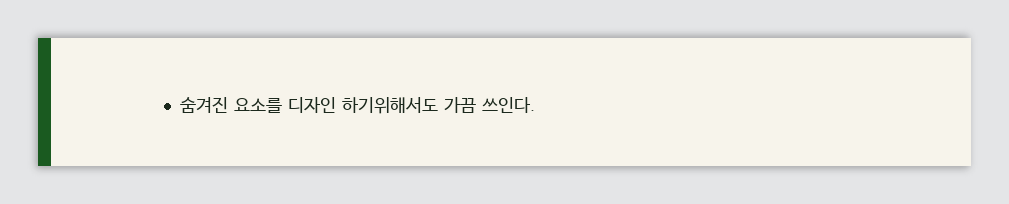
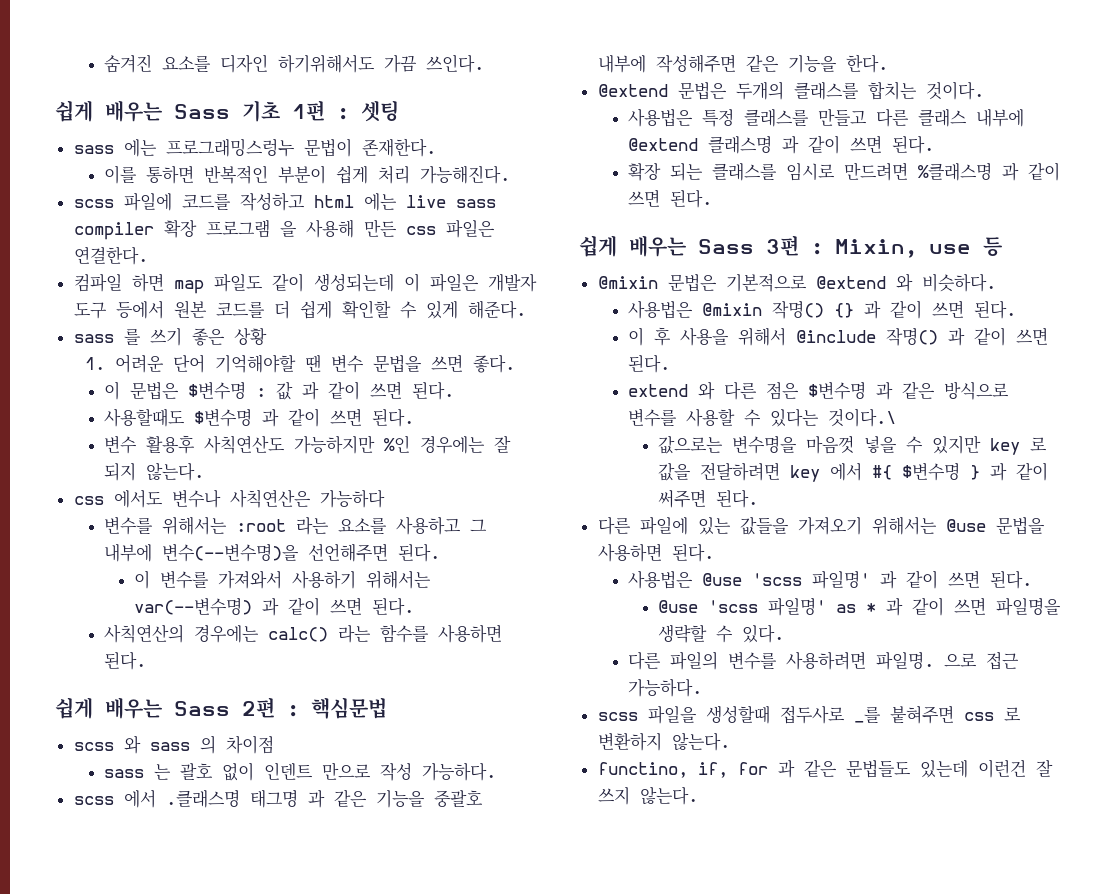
(535, 105) none -> [55,100,399,122] [73,138,436,157] [103,165,510,184] [73,193,496,211] [73,219,495,240] [73,246,148,265] [73,273,537,294] [73,300,526,319] [73,328,267,346] [85,354,516,373] [103,381,454,400] [103,408,414,427] [103,435,511,454] [103,462,204,481] [73,489,385,508] [103,516,487,535] [103,543,440,562] [133,570,431,589] [133,597,414,616] [103,624,502,643] [103,652,146,670] [55,697,387,719] [73,735,274,754] [103,762,496,781] [73,789,483,808] [597,54,888,73] [597,81,984,100] [627,108,1024,127] [627,135,934,154] [627,162,1060,181] [627,189,712,208] [579,235,1002,258] [597,273,996,292] [627,300,1016,319] [627,327,1048,346] [627,355,670,373] [627,381,1009,400] [627,408,896,427] [657,435,1047,455] [657,462,1048,482] [657,489,758,508] [597,516,1045,535] [597,543,714,562] [627,570,1032,589] [657,597,1061,616] [657,624,784,643] [627,651,1019,670] [627,679,702,697] [597,705,1021,724] [597,732,730,751] [597,759,1053,778] [597,786,698,805] // 쉽게 배우는 Sass 기초 1편 : 셋팅 // sass 에는 프로그래밍스렁누 문법이 존재한다. // 이를 통하면 반복적인 부분이 쉽게 처리 가능해진다. // scss 파일에 코드를 작성하고 html 에는 live sass compiler 확장 프로그램 을 사용해 만든 css 파일은 연결한다. // 컴파일 하면 map 파일도 같이 생성되는데 이 파일은 개발자 도구 등에서 원본 코드를 더 쉽게 확인할 수 있게 해준다. // sass 를 쓰기 좋은 상황 // 1. 어려운 단어 기억해야할 땐 변수 문법을 쓰면 좋다. // 이 문법은 $변수명 : 값 과 같이 쓰면 된다. // 사용할때도 $변수명 과 같이 쓰면 된다. // 변수 활용후 사칙연산도 가능하지만 %인 경우에는 잘 되지 않는다. // css 에서도 변수나 사칙연산은 가능하다 // 변수를 위해서는 :root 라는 요소를 사용하고 그 내부에 변수(--변수명)을 선언해주면 된다. // 이 변수를 가져와서 사용하기 위해서는 var(--변수명) 과 같이 쓰면 된다. // 사칙연산의 경우에는 calc() 라는 함수를 사용하면 된다. // 쉽게 배우는 Sass 2편 : 핵심문법 // scss 와 sass 의 차이점 // sass 는 괄호 없이 인덴트 만으로 작성 가능하다. // scss 에서 .클래스명 태그명 과 같은 기능을 중괄호 내부에 작성해주면 같은 기능을 한다. // @extend 문법은 두개의 클래스를 합치는 것이다. // 사용법은 특정 클래스를 만들고 다른 클래스 내부에 @extend 클래스명 과 같이 쓰면 된다. // 확장 되는 클래스를 임시로 만드려면 %클래스명 과 같이 쓰면 된다. // 쉽게 배우는 Sass 3편 : Mixin, use 등 // @mixin 문법은 기본적으로 @extend 와 비슷하다. // 사용법은 @mixin 작명() {} 과 같이 쓰면 된다. // 이 후 사용을 위해서 @include 작명() 과 같이 쓰면 된다. // extend 와 다른 점은 $변수명 과 같은 방식으로 변수를 사용할 수 있다는 것이다.\ // 값으로는 변수명을 마음껏 넣을 수 있지만 key 로 값을 전달하려면 key 에서 #{ $변수명 } 과 같이 써주면 된다. // 다른 파일에 있는 값들을 가져오기 위해서는 @use 문법을 사용하면 된다. // 사용법은 @use 'scss 파일명' 과 같이 쓰면 된다. // @use 'scss 파일명' as * 과 같이 쓰면 파일명을 생략할 수 있다. // 다른 파일의 변수를 사용하려면 파일명. 으로 접근 가능하다. // scss 파일을 생성할때 접두사로 _를 붙혀주면 css 로 변환하지 않는다. // functino, if, for 과 같은 문법들도 있는데 이런건 잘 쓰지 않는다.

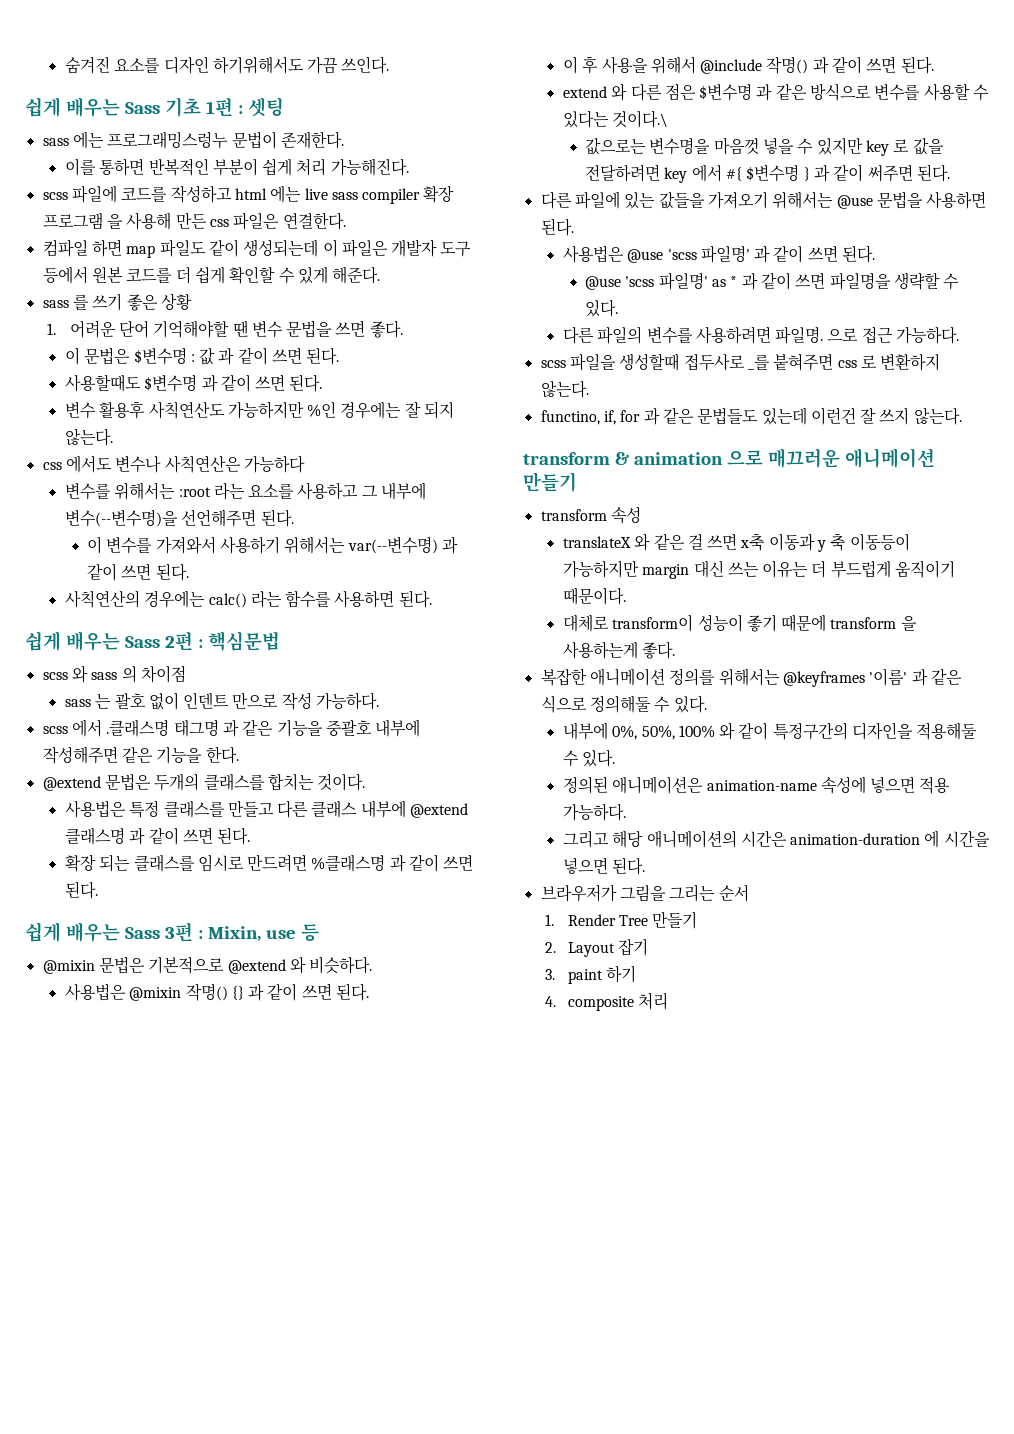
(698, 795) none -> [523,448,935,468] [523,472,577,492] [540,506,641,524] [562,533,910,552] [562,560,956,579] [562,587,626,605] [562,614,917,632] [562,641,676,659] [540,668,962,687] [540,695,707,713] [562,722,978,740] [562,749,616,767] [562,776,951,794] [562,803,626,821] [562,830,990,848] [562,857,646,875] [540,884,749,902] [545,911,698,929] [545,938,648,957] [545,965,636,984] [545,992,668,1011] // transform & animation 으로 매끄러운 애니메이션 만들기 // transform 속성 // translateX 와 같은 걸 쓰면 x축 이동과 y 축 이동등이 가능하지만 margin 대신 쓰는 이유는 더 부드럽게 움직이기 때문이다. // 대체로 transform이 성능이 좋기 때문에 transform 을 사용하는게 좋다. // 복잡한 애니메이션 정의를 위해서는 @keyframes '이름' 과 같은 식으로 정의해둘 수 있다. // 내부에 0%, 50%, 100% 와 같이 특정구간의 디자인을 적용해둘 수 있다. // 정의된 애니메이션은 animation-name 속성에 넣으면 적용 가능하다. // 그리고 해당 애니메이션의 시간은 animation-duration 에 시간을 넣으면 된다. // 브라우저가 그림을 그리는 순서 // 1. Render Tree 만들기 // 2. Layout 잡기 // 3. paint 하기 // 4. composite 처리

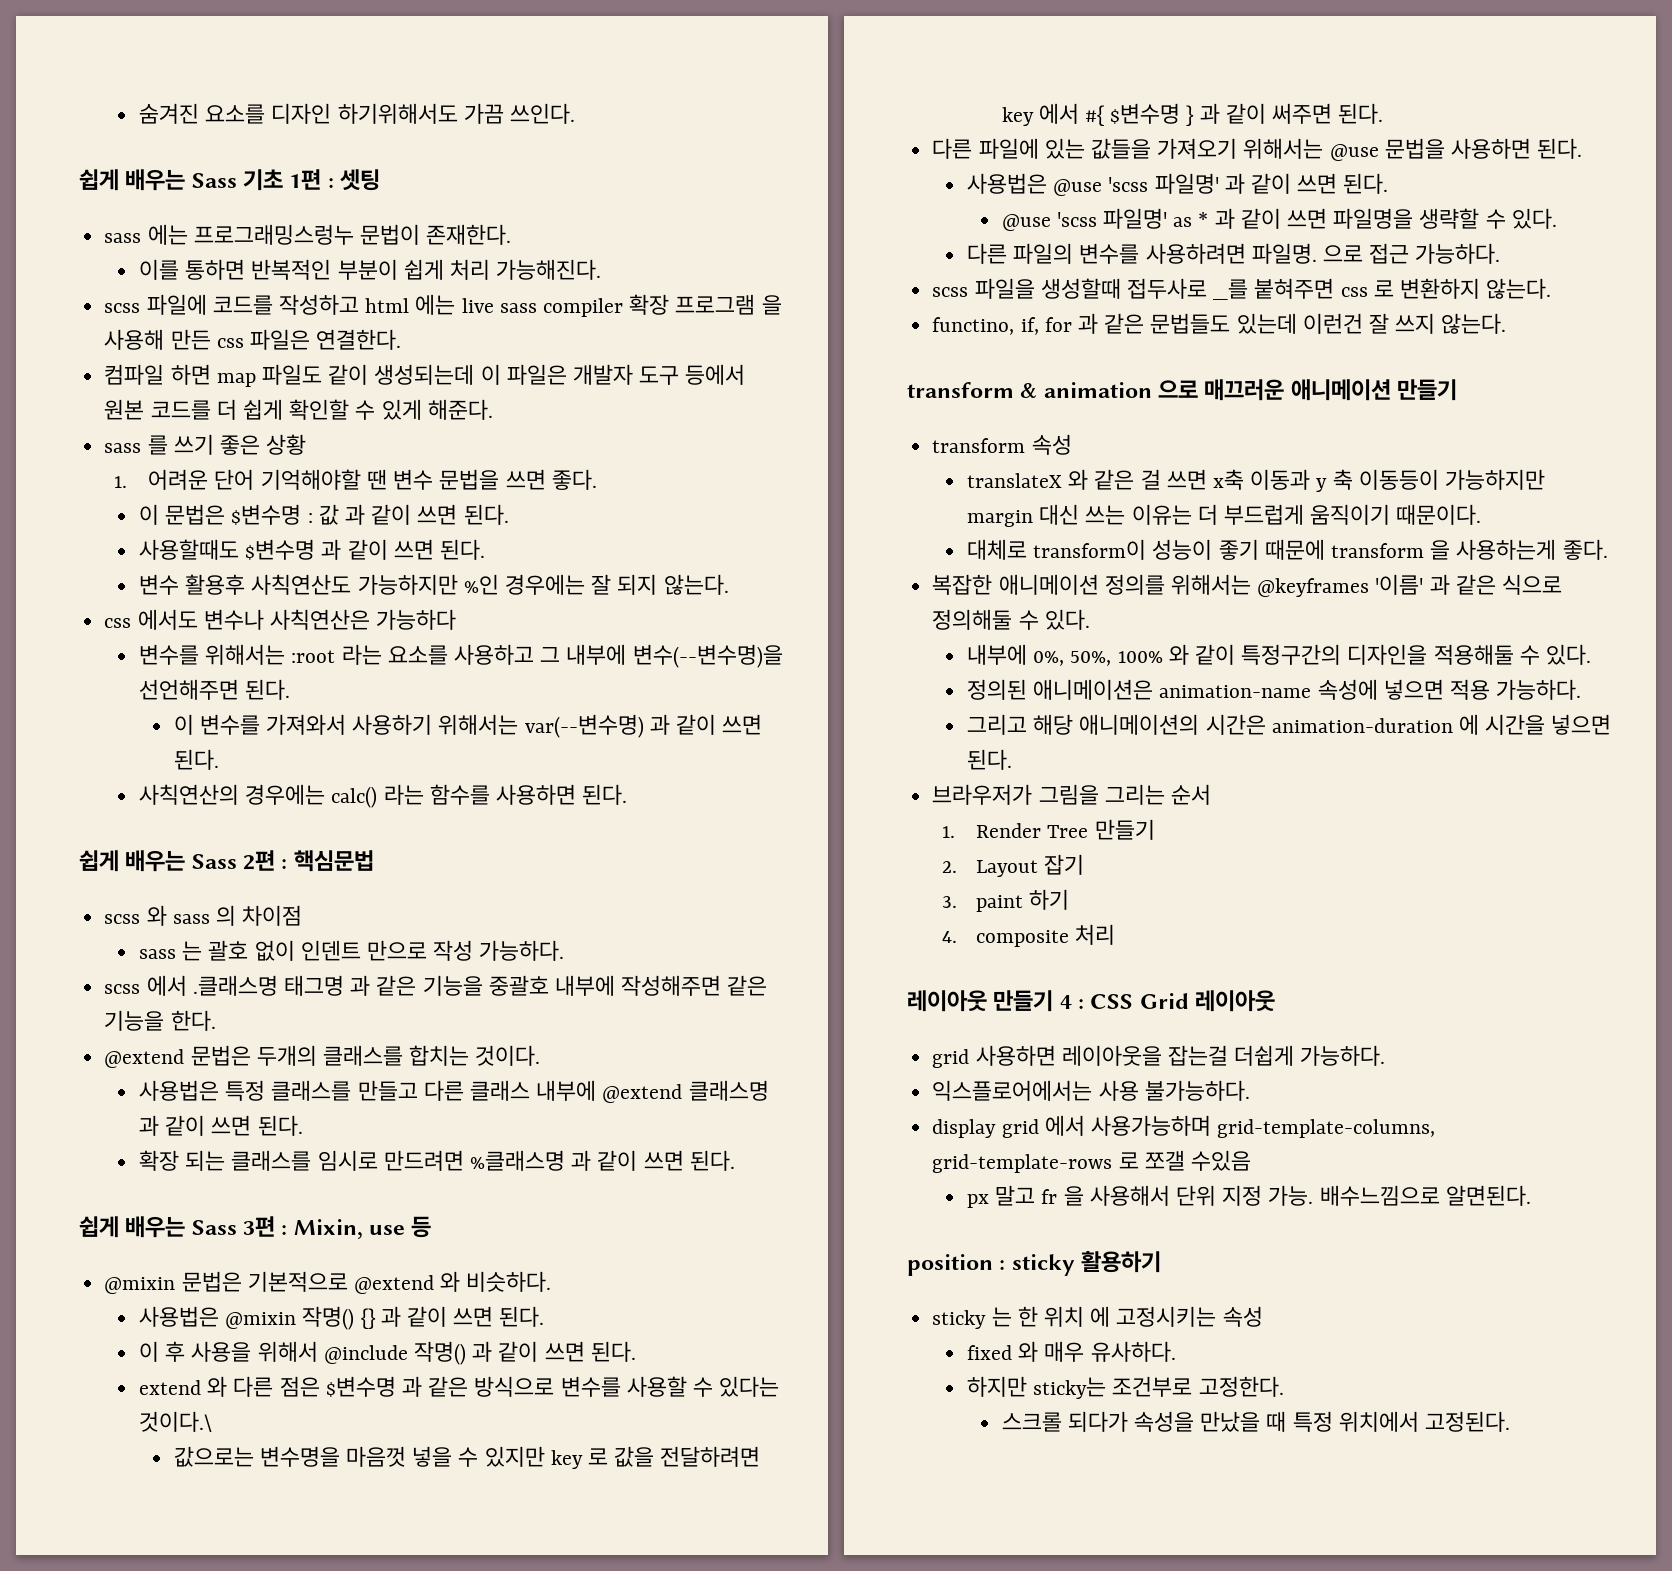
(668, 1001) none -> [907,990,1276,1012] [932,1045,1386,1068] [932,1080,1250,1101] [932,1115,1436,1138] [932,1150,1251,1173] [966,1185,1531,1208] [907,1251,1162,1276] [932,1306,1263,1329] [966,1341,1176,1362] [966,1376,1284,1399] [1001,1411,1511,1432] // 레이아웃 만들기 4 : CSS Grid 레이아웃 // grid 사용하면 레이아웃을 잡는걸 더쉽게 가능하다. // 익스플로어에서는 사용 불가능하다. // display grid 에서 사용가능하며 grid-template-columns, grid-template-rows 로 쪼갤 수있음 // px 말고 fr 을 사용해서 단위 지정 가능. 배수느낌으로 알면된다. // position : sticky 활용하기 // sticky 는 한 위치 에 고정시키는 속성 // fixed 와 매우 유사하다. // 하지만 sticky는 조건부로 고정한다. // 스크롤 되다가 속성을 만났을 때 특정 위치에서 고정된다.

